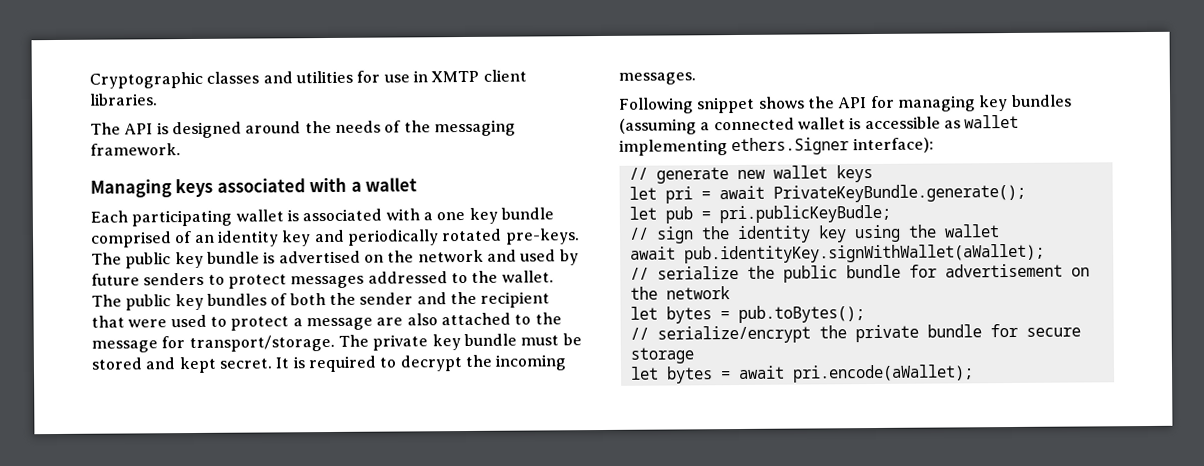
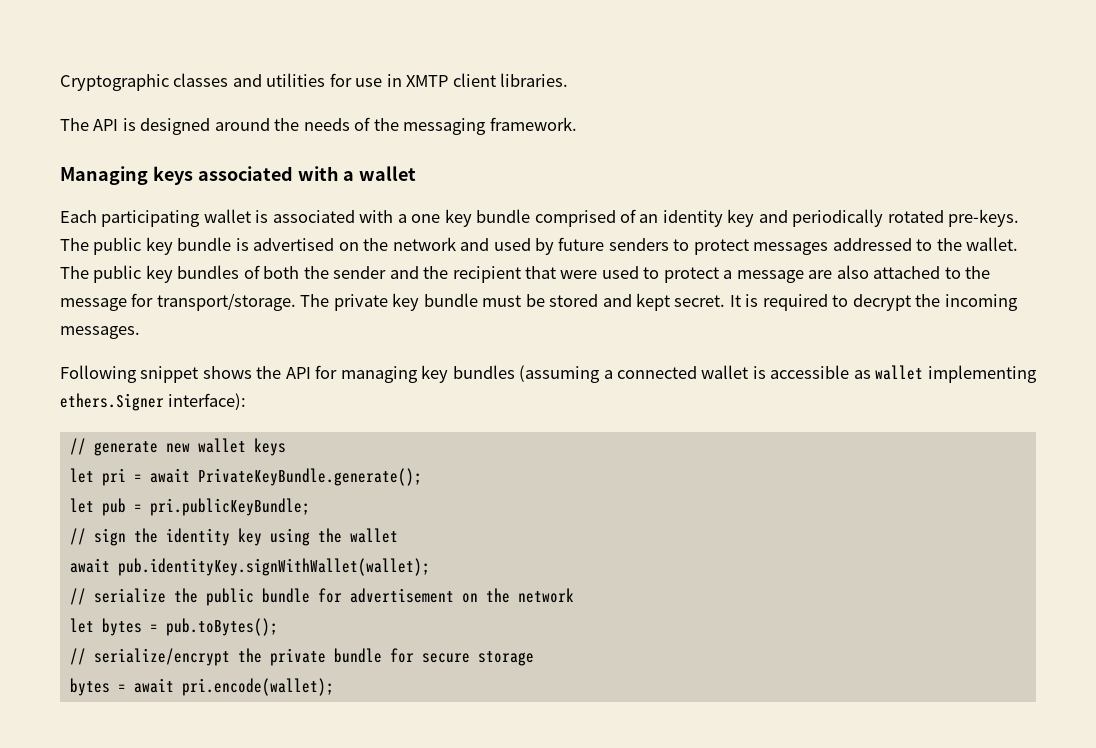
[718,204,891,224] pri.publicKeyBudle; -> [149,498,310,516] pri.publicKeyBundle;
[683,243,1045,264] pub.identityKey.signWithWallet(aWallet); -> [117,558,430,576] pub.identityKey.signWithWallet(wallet);
[629,366,659,380] let -> (534, 658) none
[791,364,974,383] pri.encode(aWallet); -> [181,678,334,696] pri.encode(wallet);

